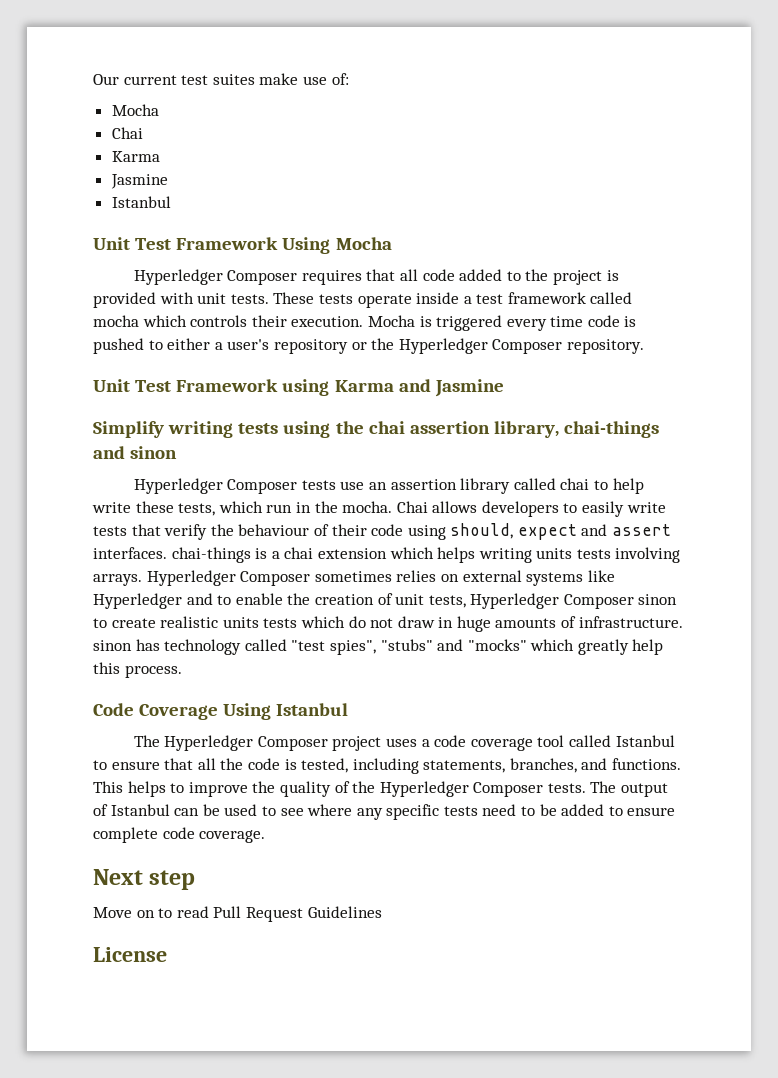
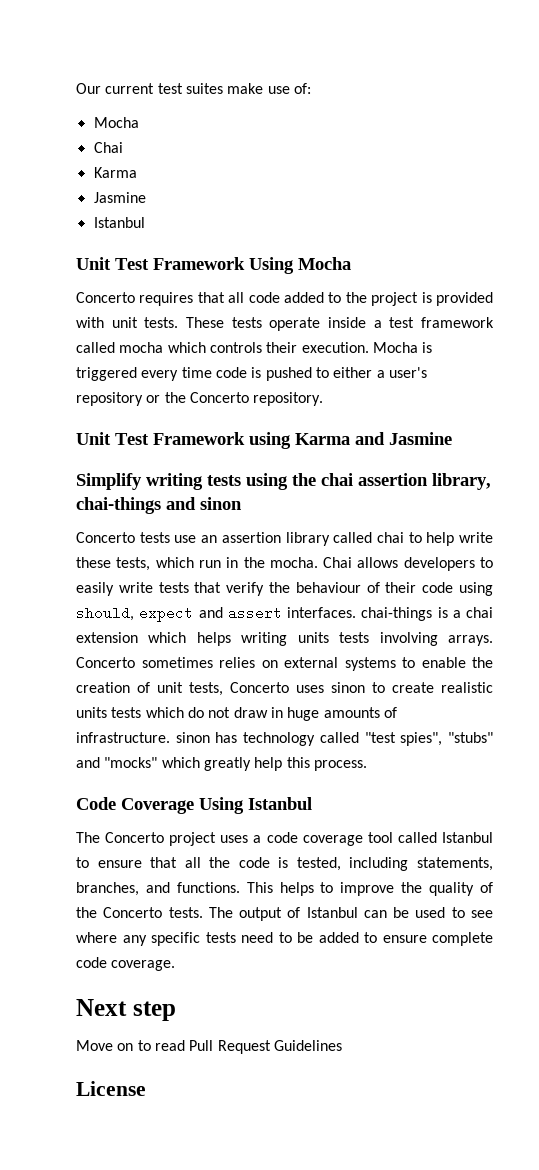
[133,269,298,285] Hyperledger Composer -> [76,292,135,303] Concerto
[398,338,563,354] Hyperledger Composer -> [189,392,249,403] Concerto
[133,478,298,494] Hyperledger Composer -> [76,532,135,543] Concerto
[146,570,311,586] Hyperledger Composer -> [76,657,135,668] Concerto
[587,570,615,582] [93,593,213,609] like Hyperledger and -> (396, 664) none
[470,593,634,609] Hyperledger Composer -> [230,682,324,693] Concerto uses
[164,735,328,751] Hyperledger Composer -> [105,832,165,843] Concerto
[379,781,544,797] Hyperledger Composer -> [103,907,163,918] Concerto

